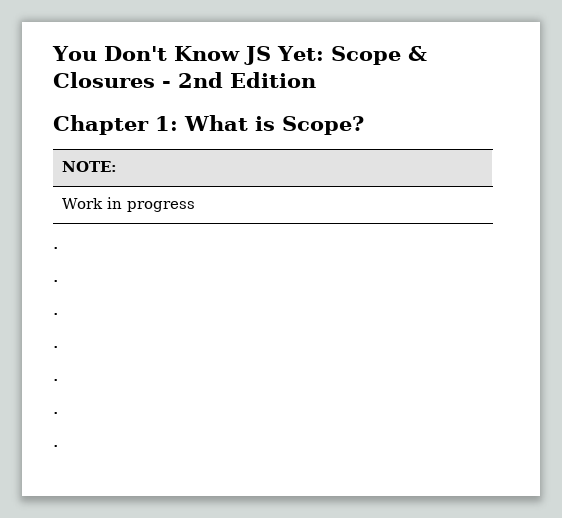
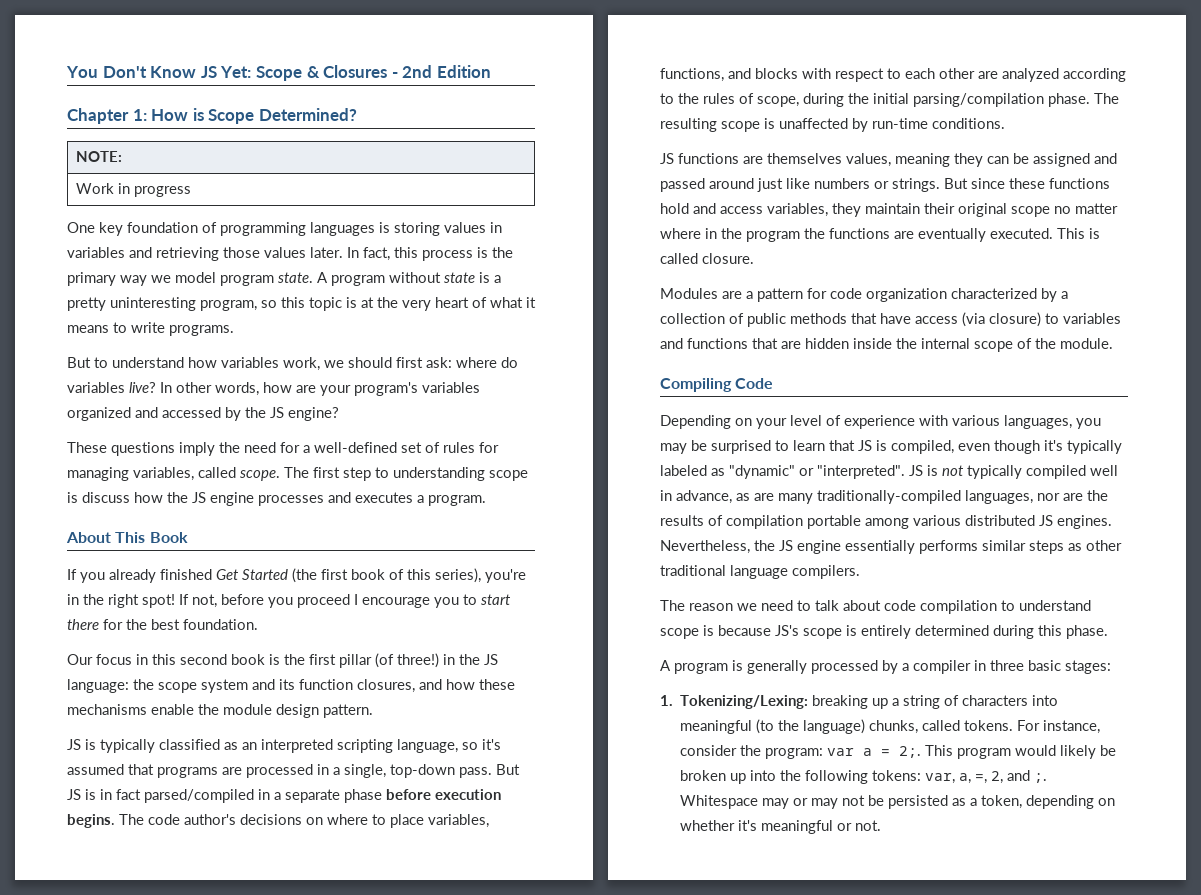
[184,115,364,135] What is Scope? -> [151,108,357,124] How is Scope Determined?
[53,247,58,249] [53,280,58,282] [53,313,58,315] [53,346,58,348] [53,379,58,381] [53,412,58,414] [53,445,58,447] . // . // . // . // . // . // . -> [67,222,502,236] [67,247,513,261] [67,272,501,286] [67,297,536,311] [67,322,234,336] [67,357,518,371] [67,382,480,396] [67,407,339,421] [67,442,499,456] [67,467,528,481] [67,492,486,506] [66,532,188,543] [67,568,526,583] [67,594,511,608] [67,619,258,630] [67,653,498,668] [67,679,515,693] [67,704,373,718] [67,739,501,753] [67,764,520,778] [67,789,501,803] [67,814,489,828] [660,68,1126,82] [660,93,1119,107] [660,118,1005,132] [660,153,1117,167] [660,178,1110,192] [660,203,1118,217] [660,228,1100,242] [660,253,754,264] [660,288,1068,302] [660,312,1121,327] [660,338,1113,352] [660,378,774,392] [660,415,1101,429] [660,440,1122,454] [660,465,1118,479] [660,490,1108,504] [660,515,1112,529] [660,540,1122,554] [660,565,860,579] [660,600,1091,614] [660,625,1108,639] [660,660,1111,674] [660,695,1059,709] [680,719,1101,734] [680,745,1117,759] [680,770,1048,784] [680,795,1116,809] [680,820,882,834] One key foundation of programming languages is storing values in variables and retrieving those values later. In fact, this process is the primary way we model program state. A program without state is a pretty uninteresting program, so this topic is at the very heart of what it means to write programs. // But to understand how variables work, we should first ask: where do variables live? In other words, how are your program's variables organized and accessed by the JS engine? // These questions imply the need for a well-defined set of rules for managing variables, called scope. The first step to understanding scope is discuss how the JS engine processes and executes a program. // About This Book // If you already finished Get Started (the first book of this series), you're in the right spot! If not, before you proceed I encourage you to start there for the best foundation. // Our focus in this second book is the first pillar (of three!) in the JS language: the scope system and its function closures, and how these mechanisms enable the module design pattern. // JS is typically classified as an interpreted scripting language, so it's assumed that programs are processed in a single, top-down pass. But JS is in fact parsed/compiled in a separate phase before execution begins. The code author's decisions on where to place variables, functions, and blocks with respect to each other are analyzed according to the rules of scope, during the initial parsing/compilation phase. The resulting scope is unaffected by run-time conditions. // JS functions are themselves values, meaning they can be assigned and passed around just like numbers or strings. But since these functions hold and access variables, they maintain their original scope no matter where in the program the functions are eventually executed. This is called closure. // Modules are a pattern for code organization characterized by a collection of public methods that have access (via closure) to variables and functions that are hidden inside the internal scope of the module. // Compiling Code // Depending on your level of experience with various languages, you may be surprised to learn that JS is compiled, even though it's typically labeled as "dynamic" or "interpreted". JS is not typically compiled well in advance, as are many traditionally-compiled languages, nor are the results of compilation portable among various distributed JS engines. Nevertheless, the JS engine essentially performs similar steps as other traditional language compilers. // The reason we need to talk about code compilation to understand scope is because JS's scope is entirely determined during this phase. // A program is generally processed by a compiler in three basic stages: // 1. Tokenizing/Lexing: breaking up a string of characters into meaningful (to the language) chunks, called tokens. For instance, consider the program: var a = 2;. This program would likely be broken up into the following tokens: var, a, =, 2, and ;. Whitespace may or may not be persisted as a token, depending on whether it's meaningful or not.

